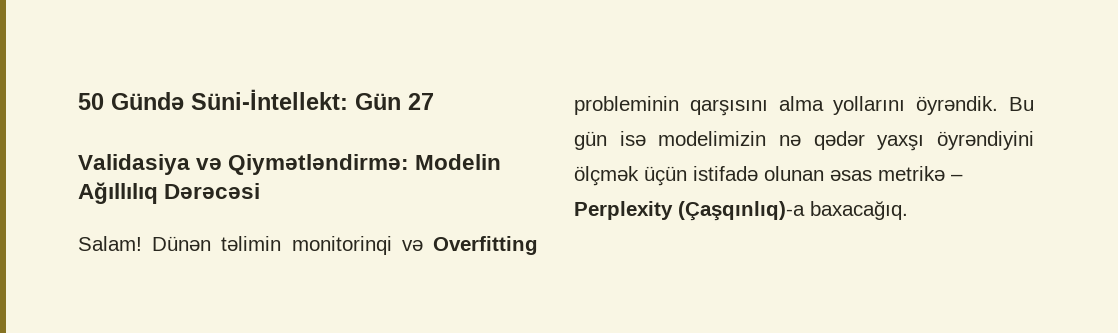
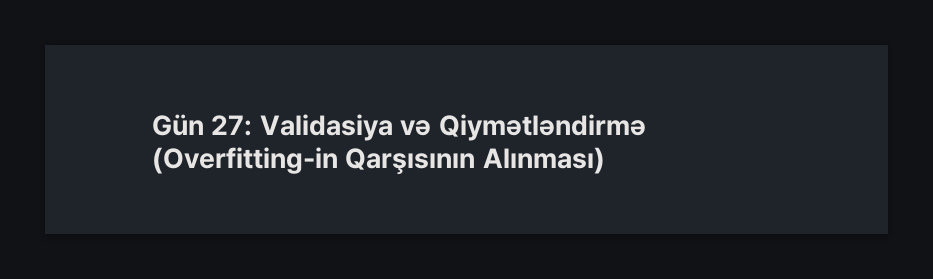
[78,89,434,110] [78,154,502,175] [78,182,261,204] [78,236,538,255] [574,96,1034,116] [574,131,1034,151] [574,166,963,186] [574,201,908,221] 50 Gündə Süni-İntellekt: Gün 27 // Validasiya və Qiymətləndirmə: Modelin Ağıllılıq Dərəcəsi // Salam! Dünən təlimin monitorinqi və Overfitting probleminin qarşısını alma yollarını öyrəndik. Bu gün isə modelimizin nə qədər yaxşı öyrəndiyini ölçmək üçün istifadə olunan əsas metrikə – Perplexity (Çaşqınlıq)-a baxacağıq. -> [152,114,646,141] [152,147,605,175] Gün 27: Validasiya və Qiymətləndirmə (Overfitting-in Qarşısının Alınması)

